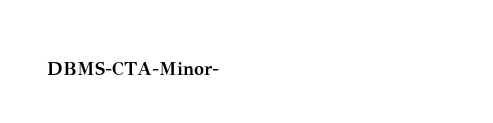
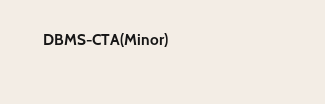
[47,61,219,76] DBMS-CTA-Minor- -> [43,33,168,47] DBMS-CTA(Minor)

